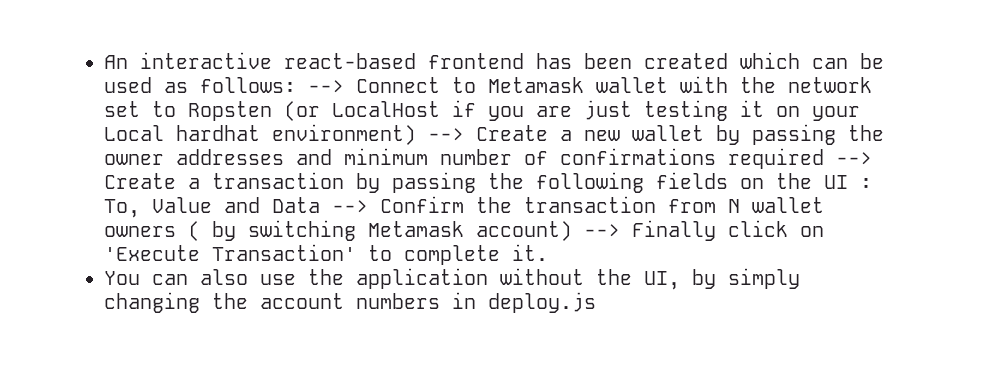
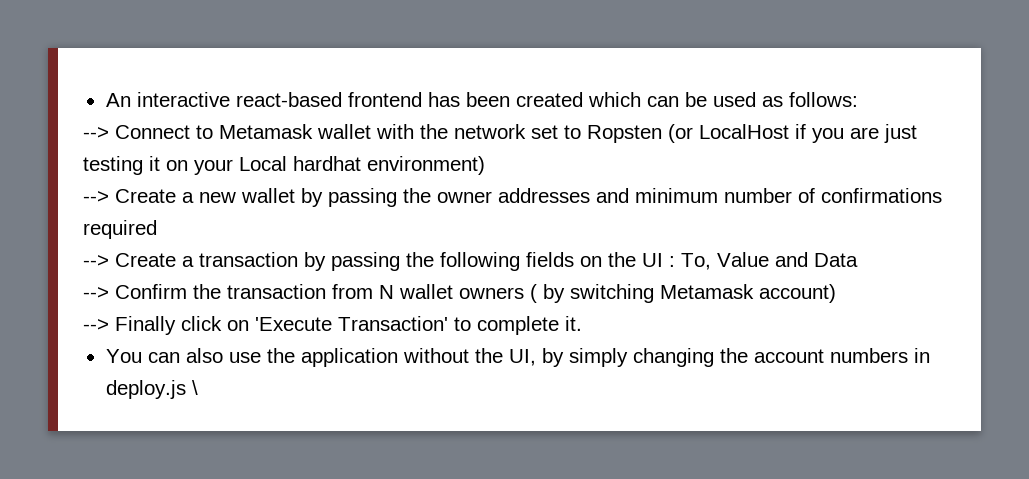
(296, 85) none -> (858, 99) //
(416, 134) none -> (485, 165) //
(824, 158) none -> (157, 229) //
(320, 205) none -> (858, 260) //
(572, 231) none -> (836, 293) //
(596, 302) none -> [191,380,198,395] \

